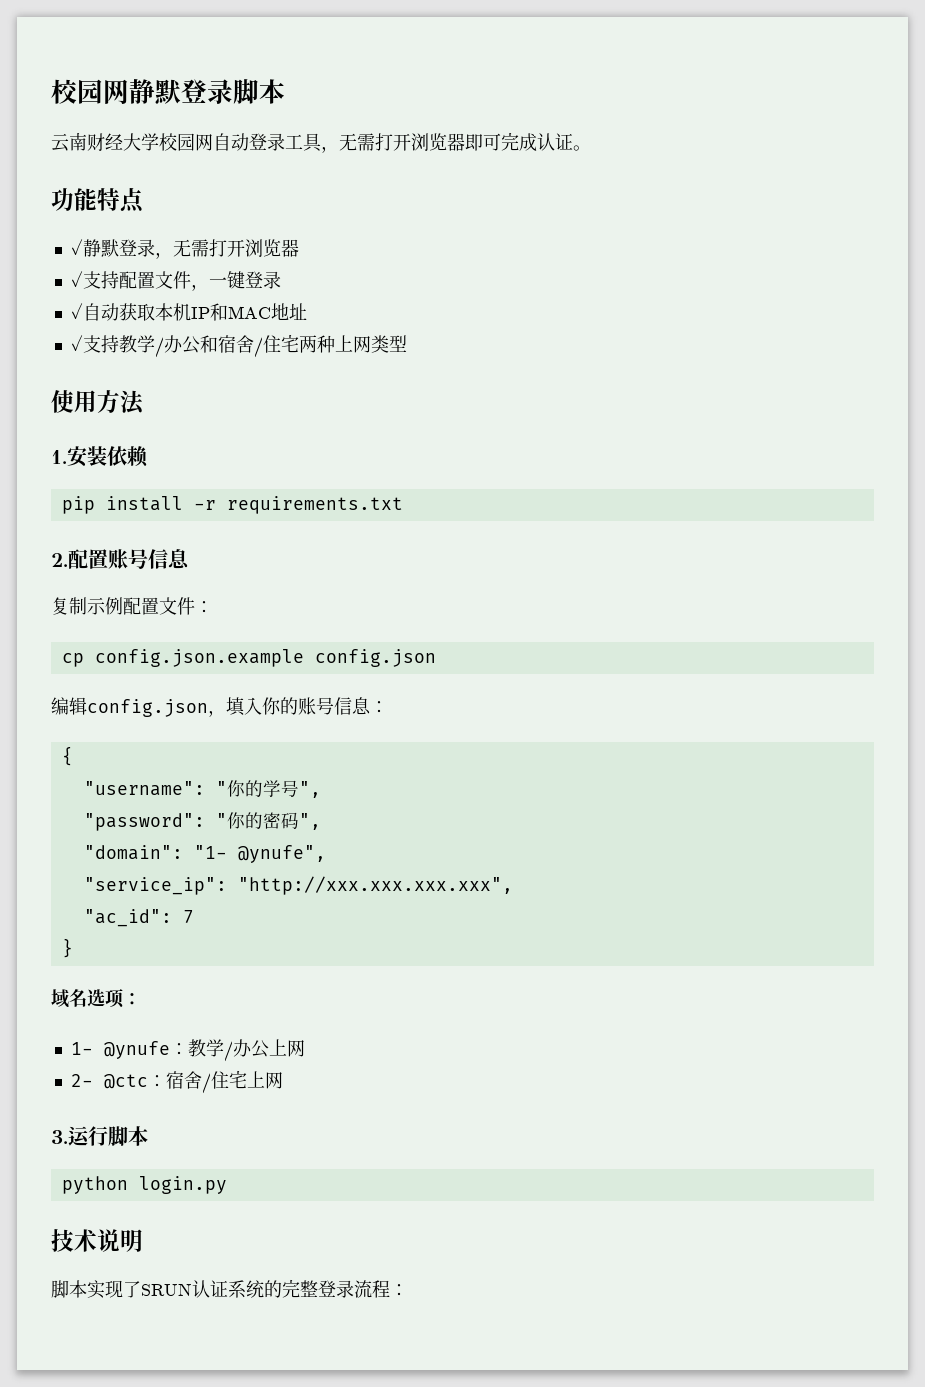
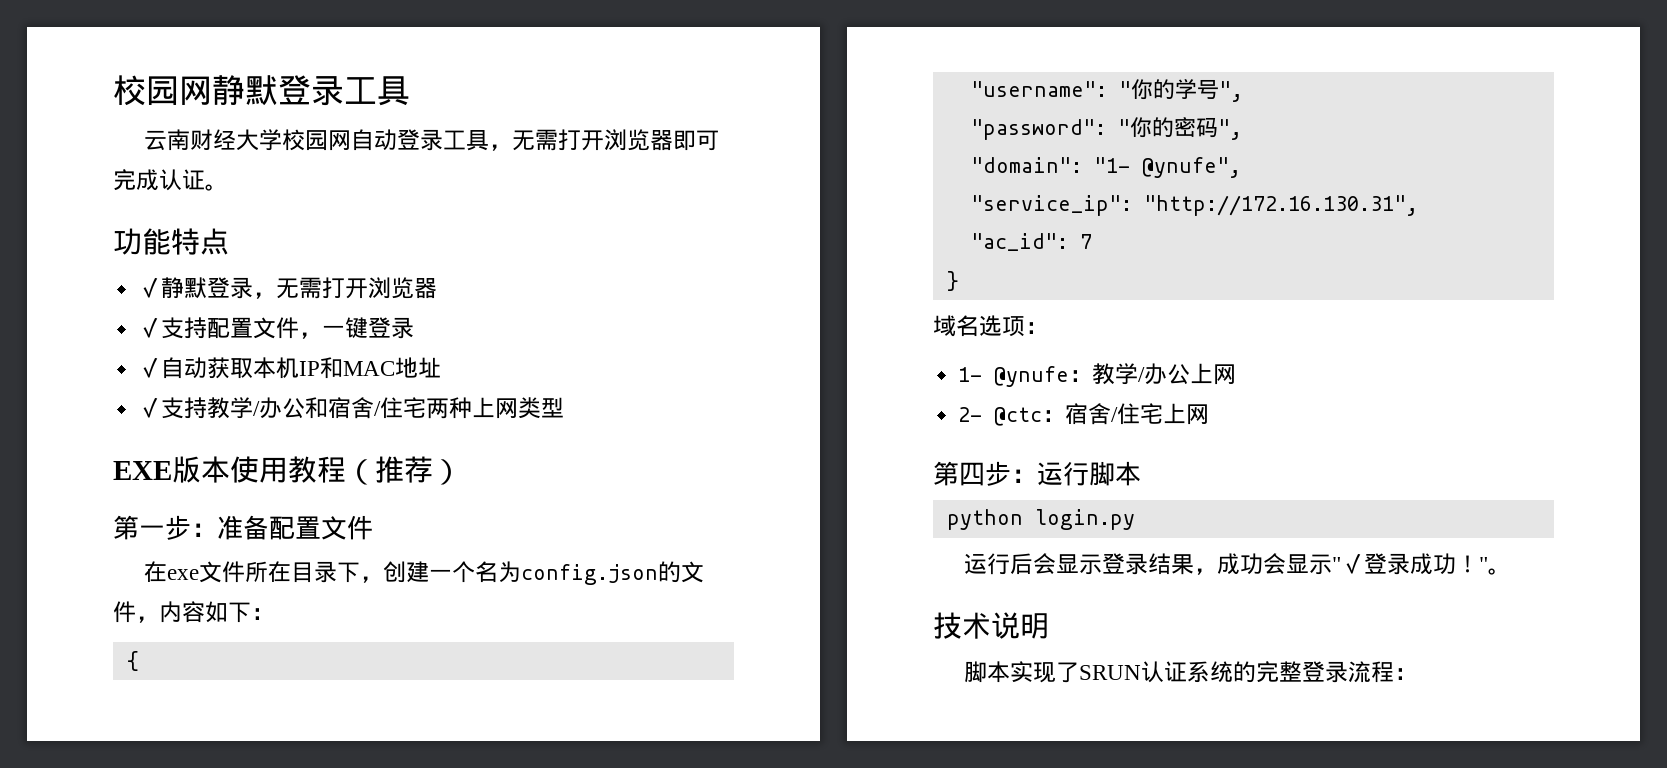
[233,79,285,104] 脚本 -> [344,76,410,106] 工具
[51,390,145,415] [51,446,148,467] [61,496,403,514] [51,549,190,569] [51,597,213,615] [61,649,436,667] [51,697,371,717] 使用方法 // 1.安装依赖 // pip install -r requirements.txt // 2.配置账号信息 // 复制示例配置文件： // cp config.json.example config.json // 编辑config.json，填入你的账号信息 -> [113,456,462,485] [113,515,373,540] [143,561,704,585] [113,601,251,623] EXE版本使用教程（推荐） // 第一步：准备配置文件 // 在exe文件所在目录下，创建一个名为config.json的文件，内容如下
[237,876,513,895] "http://xxx.xxx.xxx.xxx", -> [1143,195,1418,216] "http://172.16.130.31",
[51,1130,68,1144] 3. -> [933,461,1037,486] 第四步：
(227, 1185) none -> [963,553,1511,575] // 运行后会显示登录结果，成功会显示"✓登录成功！"。

